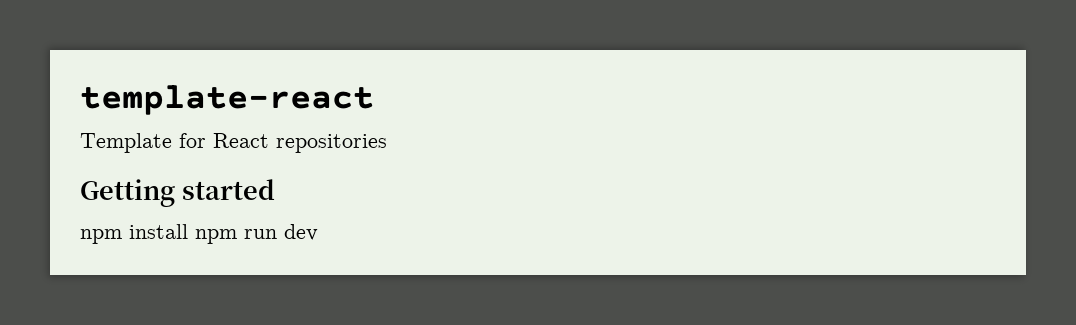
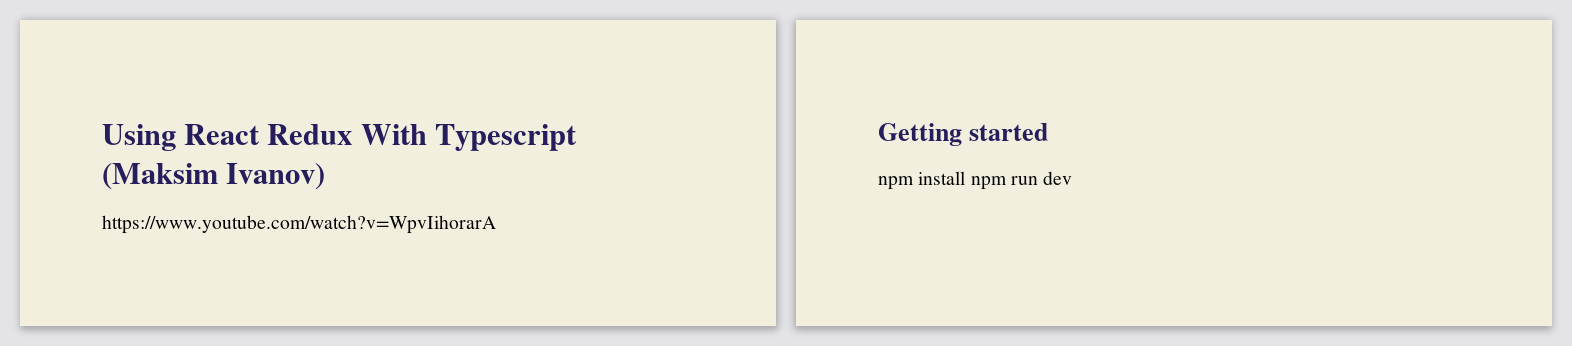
[80,85,374,115] [80,133,387,153] template-react // Template for React repositories -> [102,124,577,151] [102,163,326,190] [102,215,496,234] Using React Redux With Typescript (Maksim Ivanov) // https://www.youtube.com/watch?v=WpvIihorarA

